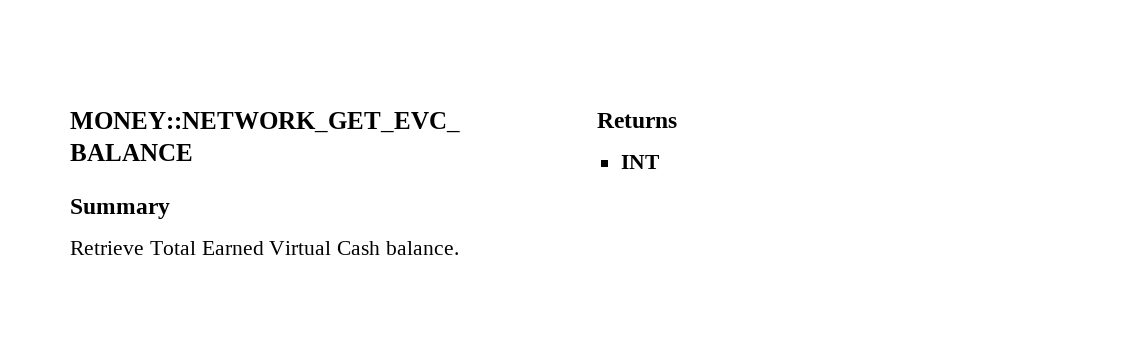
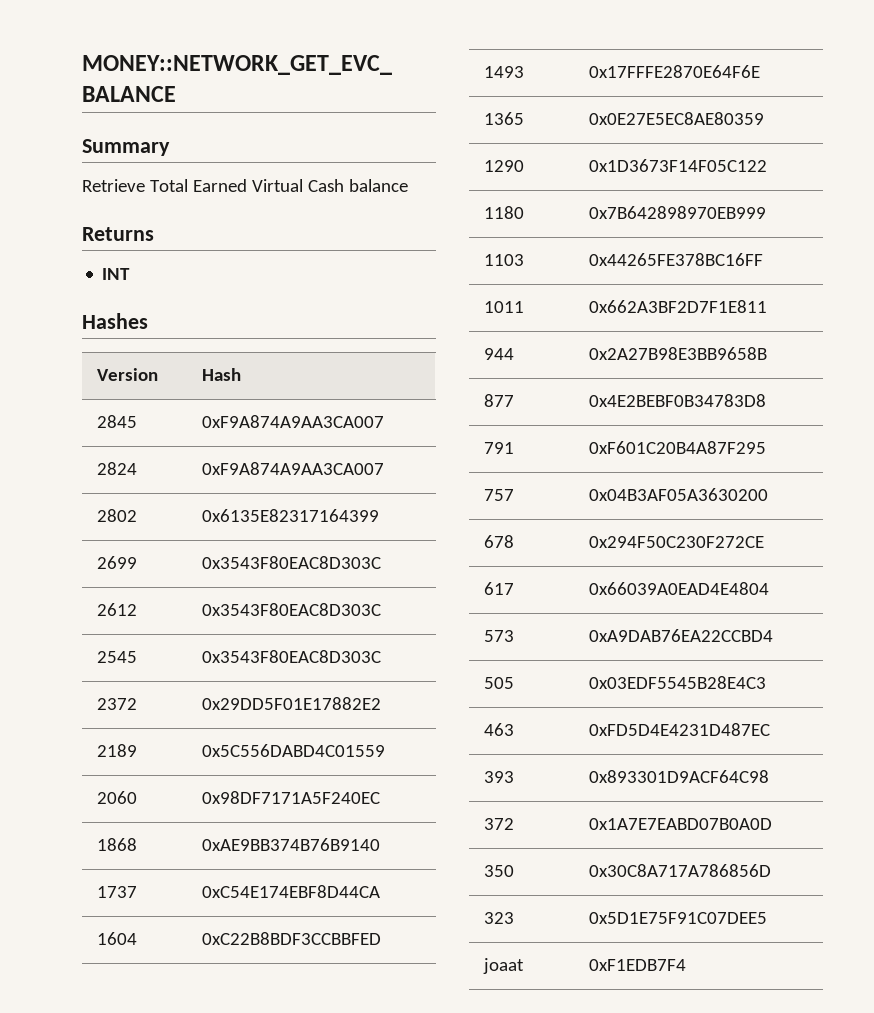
[386,241,460,255] balance. -> [348,179,408,192] balance
(660, 162) none -> [82,313,148,329] [96,368,158,381] [201,368,241,381] [96,415,137,428] [201,415,384,428] [96,462,137,475] [201,462,384,475] [96,509,137,522] [201,509,379,522] [96,556,137,569] [201,556,381,569] [96,603,137,616] [201,603,381,616] [96,651,137,663] [201,650,381,663] [96,698,137,710] [201,697,381,710] [96,744,137,757] [201,744,385,757] [96,791,137,804] [201,791,380,804] [96,838,137,851] [201,838,380,851] [96,886,137,898] [201,885,380,898] [96,932,137,945] [201,932,381,945] [483,66,524,78] [588,65,760,78] [483,112,524,125] [588,112,764,125] [483,160,524,172] [588,159,767,172] [483,206,524,219] [588,206,766,219] [483,254,524,266] [588,253,763,266] [483,301,524,313] [588,300,767,313] [483,348,514,360] [588,347,767,360] [483,394,514,407] [588,394,766,407] [483,442,514,454] [588,441,766,454] [483,489,514,501] [588,488,768,501] [483,535,514,548] [588,536,764,548] [483,582,514,595] [588,582,769,595] [483,630,514,642] [588,629,773,642] [483,677,514,689] [588,676,766,689] [483,723,514,736] [588,723,770,736] [483,771,514,783] [588,770,769,783] [483,818,514,830] [588,818,772,830] [483,865,514,877] [588,864,771,877] [483,912,514,924] [588,912,767,924] [482,958,524,974] [588,959,686,971] // Hashes // Version | Hash // 2845 | 0xF9A874A9AA3CA007 // 2824 | 0xF9A874A9AA3CA007 // 2802 | 0x6135E82317164399 // 2699 | 0x3543F80EAC8D303C // 2612 | 0x3543F80EAC8D303C // 2545 | 0x3543F80EAC8D303C // 2372 | 0x29DD5F01E17882E2 // 2189 | 0x5C556DABD4C01559 // 2060 | 0x98DF7171A5F240EC // 1868 | 0xAE9BB374B76B9140 // 1737 | 0xC54E174EBF8D44CA // 1604 | 0xC22B8BDF3CCBBFED // 1493 | 0x17FFFE2870E64F6E // 1365 | 0x0E27E5EC8AE80359 // 1290 | 0x1D3673F14F05C122 // 1180 | 0x7B642898970EB999 // 1103 | 0x44265FE378BC16FF // 1011 | 0x662A3BF2D7F1E811 // 944 | 0x2A27B98E3BB9658B // 877 | 0x4E2BEBF0B34783D8 // 791 | 0xF601C20B4A87F295 // 757 | 0x04B3AF05A3630200 // 678 | 0x294F50C230F272CE // 617 | 0x66039A0EAD4E4804 // 573 | 0xA9DAB76EA22CCBD4 // 505 | 0x03EDF5545B28E4C3 // 463 | 0xFD5D4E4231D487EC // 393 | 0x893301D9ACF64C98 // 372 | 0x1A7E7EABD07B0A0D // 350 | 0x30C8A717A786856D // 323 | 0x5D1E75F91C07DEE5 // joaat | 0xF1EDB7F4

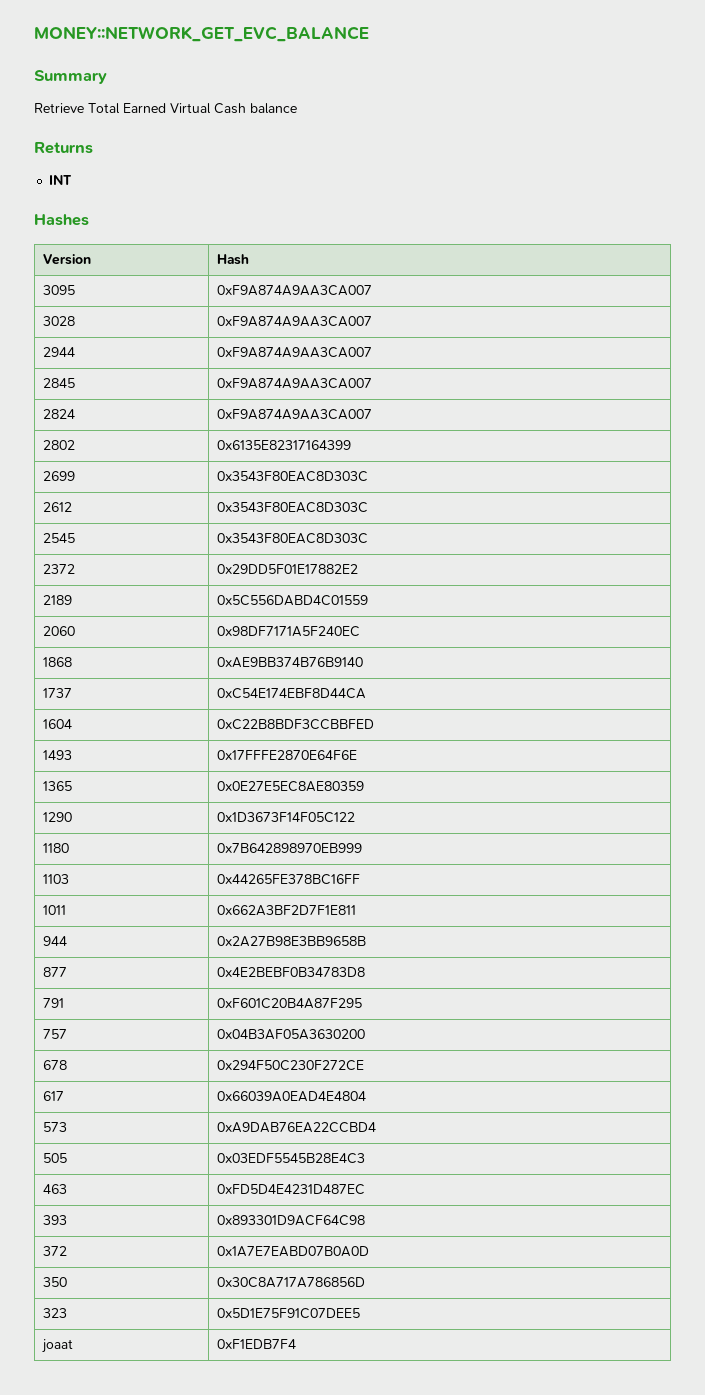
(241, 374) none -> [43,285,76,295] [217,285,373,296] [43,316,76,326] [217,316,373,327] [43,347,76,357] [217,347,373,358] // 3095 | 0xF9A874A9AA3CA007 // 3028 | 0xF9A874A9AA3CA007 // 2944 | 0xF9A874A9AA3CA007

